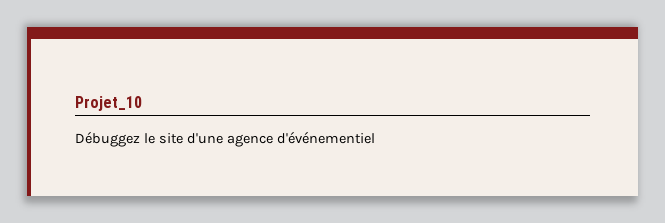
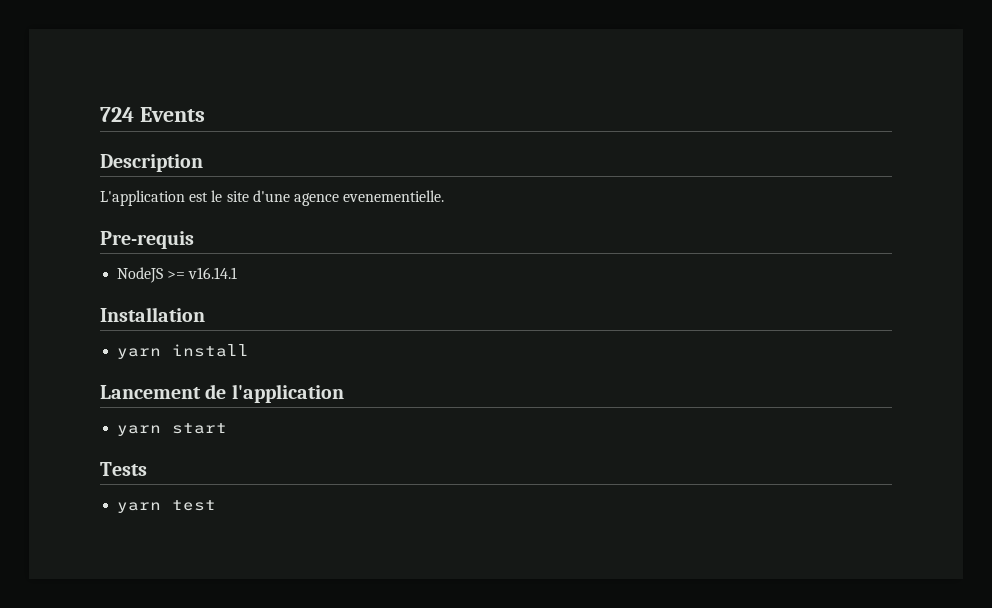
[75,96,142,111] [75,131,375,147] Projet_10 // Débuggez le site d'une agence d'événementiel -> [100,107,205,122] [100,154,203,172] [100,190,445,206] [100,231,194,249] [117,267,238,283] [100,307,205,322] [117,344,250,359] [100,384,344,403] [117,423,228,436] [100,462,147,476] [117,500,217,513] 724 Events // Description // L'application est le site d'une agence evenementielle. // Pre-requis // NodeJS >= v16.14.1 // Installation // yarn install // Lancement de l'application // yarn start // Tests // yarn test

